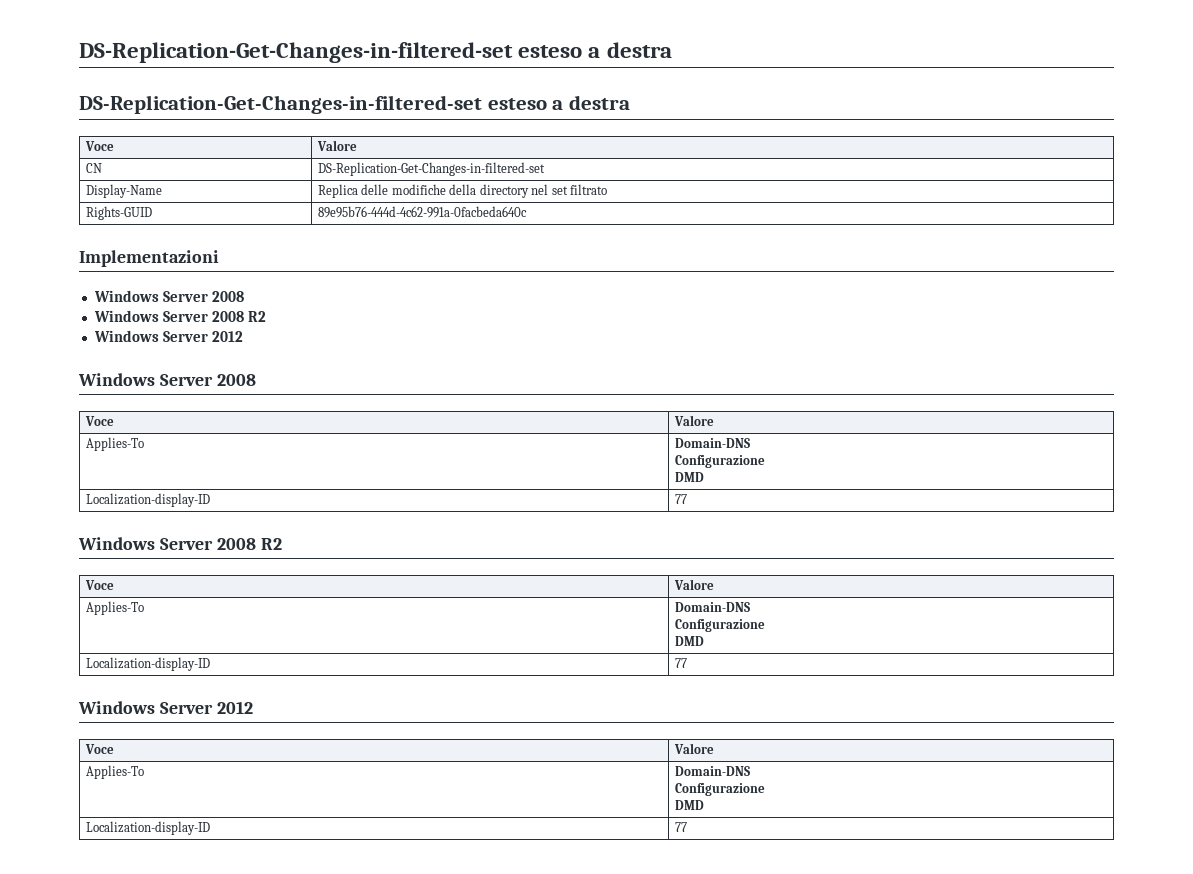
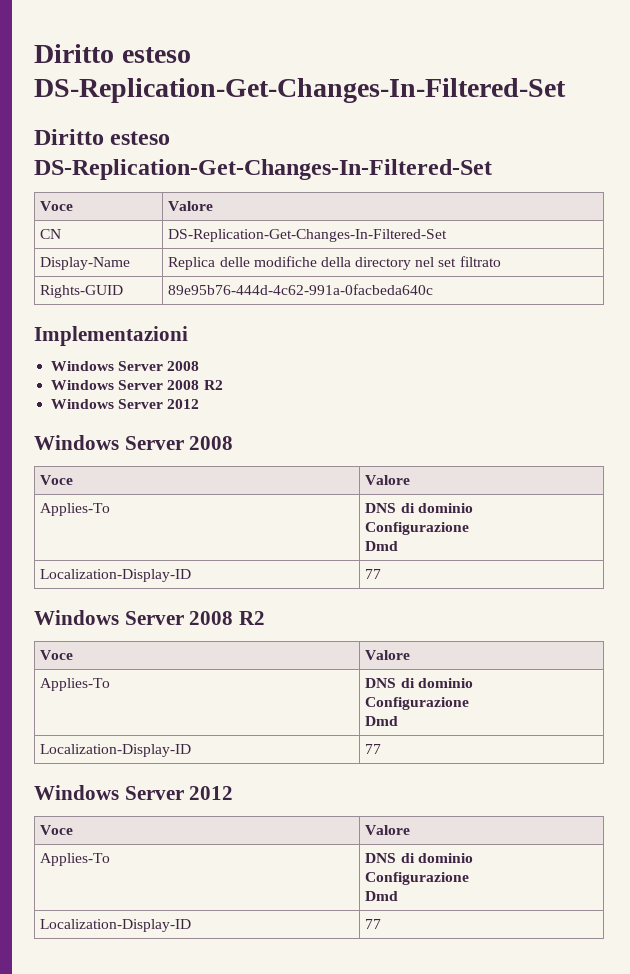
[79,42,672,63] [79,95,630,114] DS-Replication-Get-Changes-in-filtered-set esteso a destra // DS-Replication-Get-Changes-in-filtered-set esteso a destra -> [34,44,191,63] [34,78,566,103] [34,129,171,145] [34,159,492,180] Diritto esteso DS-Replication-Get-Changes-In-Filtered-Set // Diritto esteso DS-Replication-Get-Changes-In-Filtered-Set
[317,162,545,176] DS-Replication-Get-Changes-in-filtered-set -> [168,229,448,242] DS-Replication-Get-Changes-In-Filtered-Set
[674,438,750,448] [674,455,765,468] [674,472,704,482] [85,493,210,507] Domain-DNS // Configurazione // DMD // Localization-display-ID -> [365,503,473,513] [365,522,470,535] [365,541,399,551] [40,569,192,582] DNS di dominio // Configurazione // Dmd // Localization-Display-ID
[674,602,750,612] [674,619,765,632] [674,636,704,646] [85,657,210,671] Domain-DNS // Configurazione // DMD // Localization-display-ID -> [365,678,473,688] [365,697,470,710] [365,716,399,726] [40,744,192,757] DNS di dominio // Configurazione // Dmd // Localization-Display-ID
[674,766,750,776] [674,783,765,796] [674,800,704,810] [85,821,210,835] Domain-DNS // Configurazione // DMD // Localization-display-ID -> [365,853,473,863] [365,872,470,885] [365,891,399,901] [40,919,192,932] DNS di dominio // Configurazione // Dmd // Localization-Display-ID

